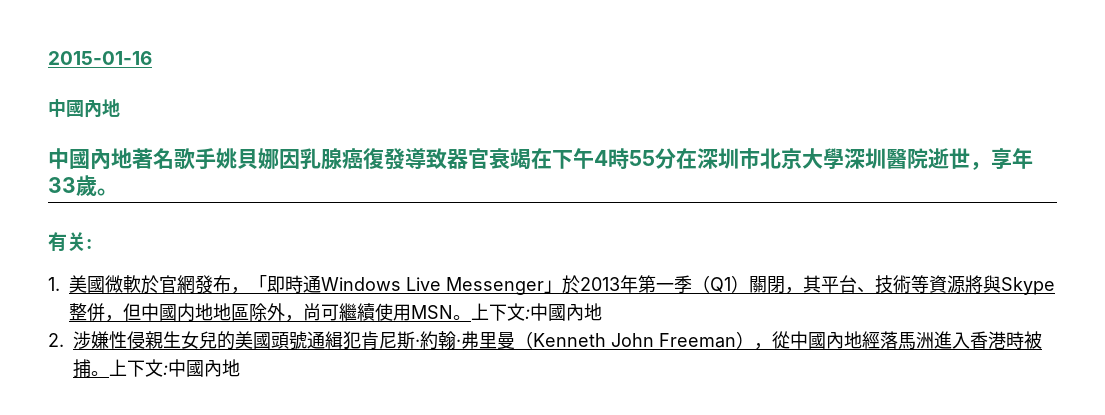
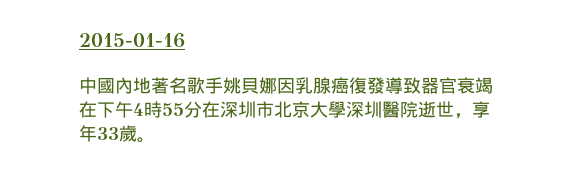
[48,148,132,170] // 中國內地 -> (151, 85) none
[48,232,92,251] [48,275,1055,295] [69,303,602,322] [48,331,1042,350] [73,359,240,378] // 有关: // 1.美國微軟於官網發布，「即時通Windows Live Messenger」於2013年第一季（Q1）關閉，其平台、技術等資源將與Skype整併，但中國内地地區除外，尚可繼續使用MSN。上下文:中國內地 // 2.涉嫌性侵親生女兒的美國頭號通緝犯肯尼斯·約翰·弗里曼（Kenneth John Freeman），從中國內地經落馬洲進入香港時被捕。上下文:中國內地 -> (155, 140) none

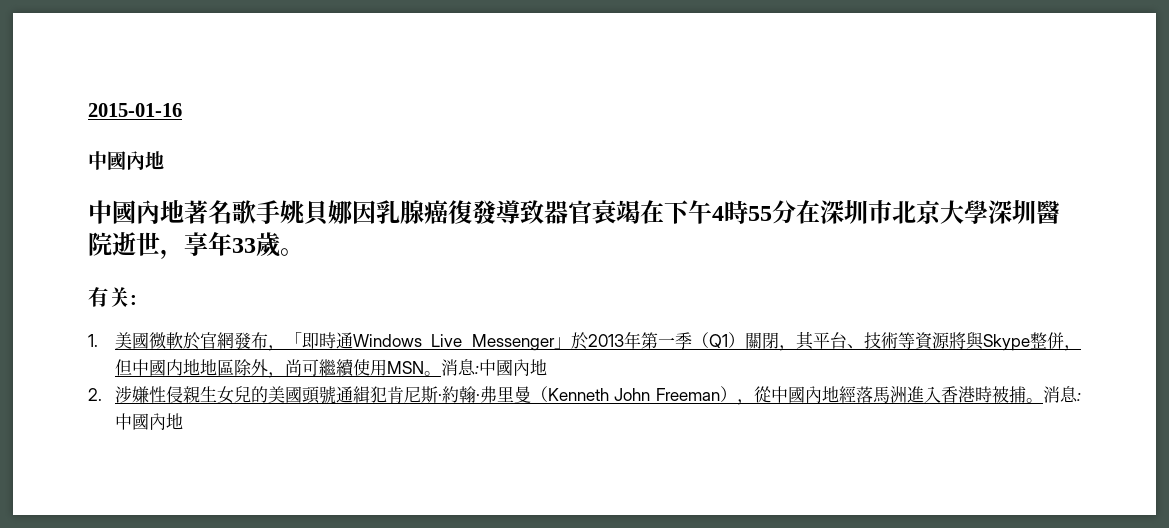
(151, 85) none -> [88,200,184,224] // 中國內地
(155, 140) none -> [88,287,137,307] [88,331,1081,351] [114,359,547,378] [88,386,1081,405] [114,413,183,430] // 有关: // 1.美國微軟於官網發布，「即時通Windows Live Messenger」於2013年第一季（Q1）關閉，其平台、技術等資源將與Skype整併，但中國内地地區除外，尚可繼續使用MSN。消息:中國內地 // 2.涉嫌性侵親生女兒的美國頭號通緝犯肯尼斯·約翰·弗里曼（Kenneth John Freeman），從中國內地經落馬洲進入香港時被捕。消息:中國內地

